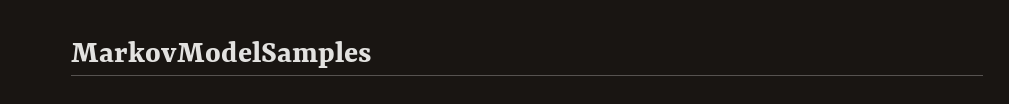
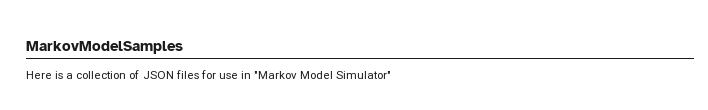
(371, 54) none -> [26,70,392,79] // Here is a collection of JSON files for use in "Markov Model Simulator"

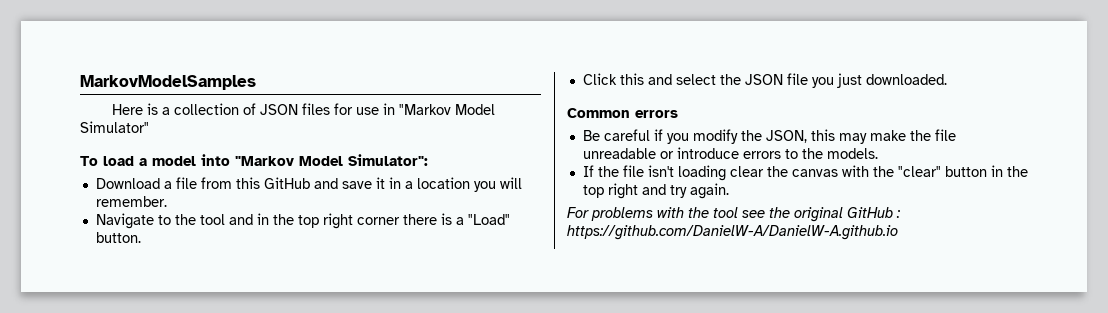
(392, 75) none -> [80,154,428,166] [95,177,522,192] [95,196,167,207] [95,213,510,229] [95,232,141,243] [582,73,947,88] [567,108,678,118] [582,129,956,144] [582,147,878,159] [582,165,1028,181] [582,183,729,199] [567,207,900,222] [567,225,898,240] // To load a model into "Markov Model Simulator": // Download a file from this GitHub and save it in a location you will remember. // Navigate to the tool and in the top right corner there is a "Load" button. // Click this and select the JSON file you just downloaded. // Common errors // Be careful if you modify the JSON, this may make the file unreadable or introduce errors to the models. // If the file isn't loading clear the canvas with the "clear" button in the top right and try again. // For problems with the tool see the original GitHub : https://github.com/DanielW-A/DanielW-A.github.io

